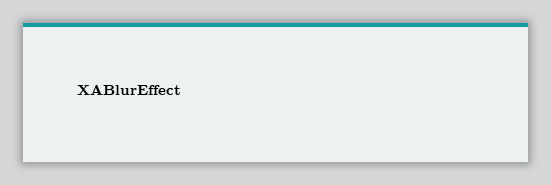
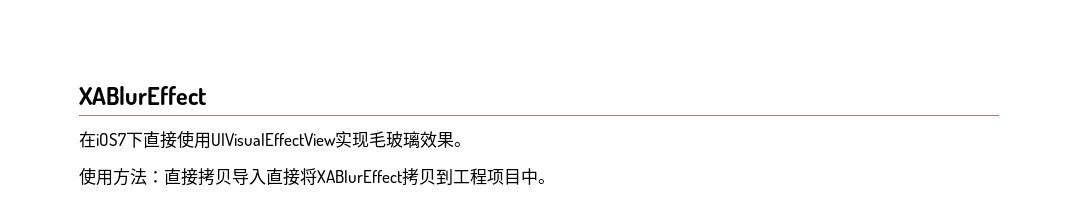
[77,84,181,95] XABlurEffect -> [79,86,206,105] [79,130,471,149] [79,167,555,186] XABlurEffect // 在iOS7下直接使用UIVisualEffectView实现毛玻璃效果。 // 使用方法：直接拷贝导入直接将XABlurEffect拷贝到工程项目中。

